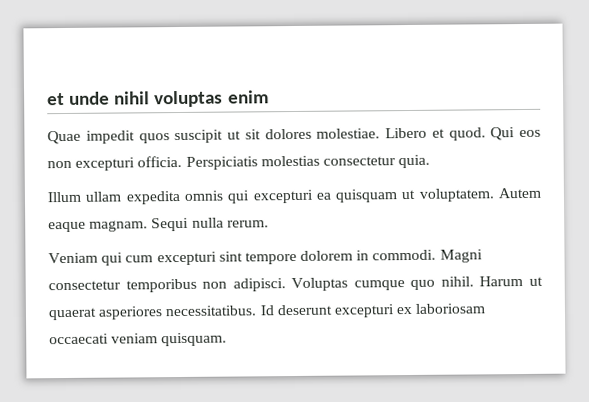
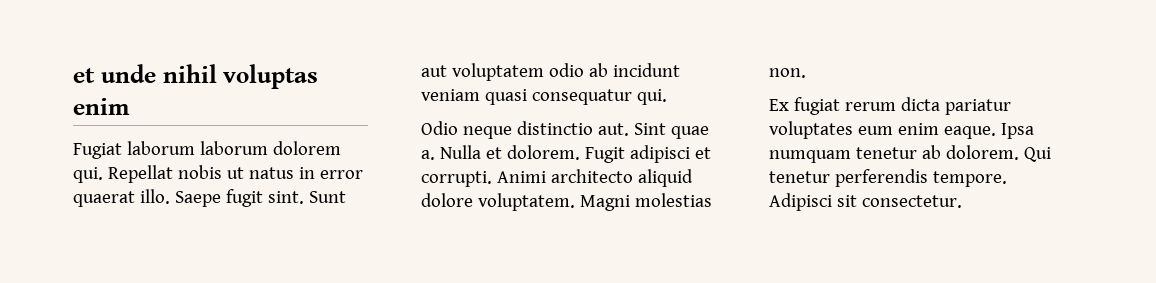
[47,127,541,145] [47,154,431,171] [47,187,541,205] [48,217,269,233] [48,249,483,266] [48,276,543,293] [48,303,486,321] [49,332,228,347] Quae impedit quos suscipit ut sit dolores molestiae. Libero et quod. Qui eos non excepturi officia. Perspiciatis molestias consectetur quia. // Illum ullam expedita omnis qui excepturi ea quisquam ut voluptatem. Autem eaque magnam. Sequi nulla rerum. // Veniam qui cum excepturi sint tempore dolorem in commodi. Magni consectetur temporibus non adipisci. Voluptas cumque quo nihil. Harum ut quaerat asperiores necessitatibus. Id deserunt excepturi ex laboriosam occaecati veniam quisquam. -> [73,141,341,159] [73,165,363,183] [73,189,346,207] [421,63,680,81] [421,89,667,105] [421,121,709,139] [421,145,711,163] [421,169,693,187] [421,193,712,211] [769,68,806,78] [769,97,1011,115] [769,121,1034,139] [769,145,1051,163] [769,169,1007,187] [769,193,962,211] Fugiat laborum laborum dolorem qui. Repellat nobis ut natus in error quaerat illo. Saepe fugit sint. Sunt aut voluptatem odio ab incidunt veniam quasi consequatur qui. // Odio neque distinctio aut. Sint quae a. Nulla et dolorem. Fugit adipisci et corrupti. Animi architecto aliquid dolore voluptatem. Magni molestias non. // Ex fugiat rerum dicta pariatur voluptates eum enim eaque. Ipsa numquam tenetur ab dolorem. Qui tenetur perferendis tempore. Adipisci sit consectetur.

